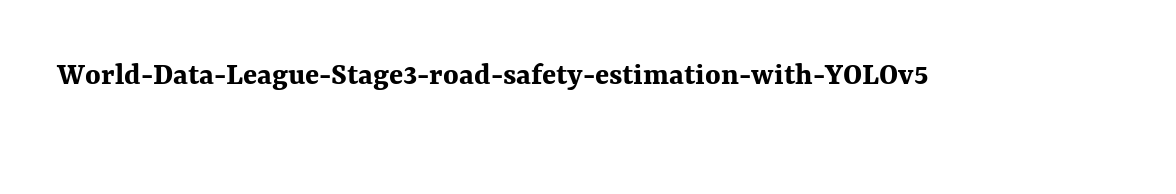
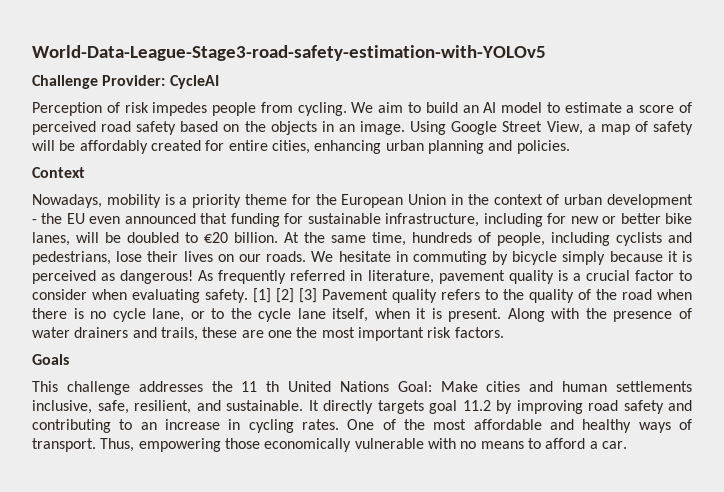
(928, 76) none -> [32,75,219,89] [32,102,693,116] [32,121,694,135] [32,140,570,154] [32,167,85,178] [32,194,693,208] [32,213,693,227] [32,232,692,246] [32,251,692,265] [32,270,692,284] [32,288,692,303] [32,308,692,322] [32,327,504,341] [32,354,69,365] [32,381,692,395] [32,400,692,414] [32,419,693,433] [32,438,627,452] // Challenge Provider: CycleAI // Perception of risk impedes people from cycling. We aim to build an AI model to estimate a score of perceived road safety based on the objects in an image. Using Google Street View, a map of safety will be affordably created for entire cities, enhancing urban planning and policies. // Context // Nowadays, mobility is a priority theme for the European Union in the context of urban development - the EU even announced that funding for sustainable infrastructure, including for new or better bike lanes, will be doubled to €20 billion. At the same time, hundreds of people, including cyclists and pedestrians, lose their lives on our roads. We hesitate in commuting by bicycle simply because it is perceived as dangerous! As frequently referred in literature, pavement quality is a crucial factor to consider when evaluating safety. [1] [2] [3] Pavement quality refers to the quality of the road when there is no cycle lane, or to the cycle lane itself, when it is present. Along with the presence of water drainers and trails, these are one the most important risk factors. // Goals // This challenge addresses the 11 th United Nations Goal: Make cities and human settlements inclusive, safe, resilient, and sustainable. It directly targets goal 11.2 by improving road safety and contributing to an increase in cycling rates. One of the most affordable and healthy ways of transport. Thus, empowering those economically vulnerable with no means to afford a car.

